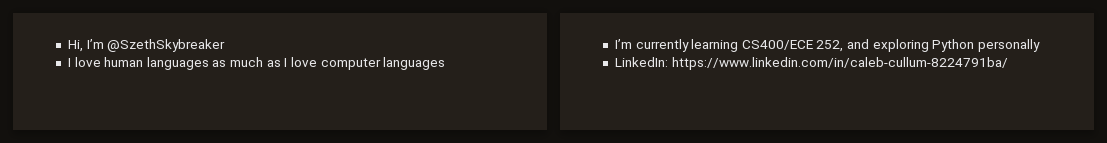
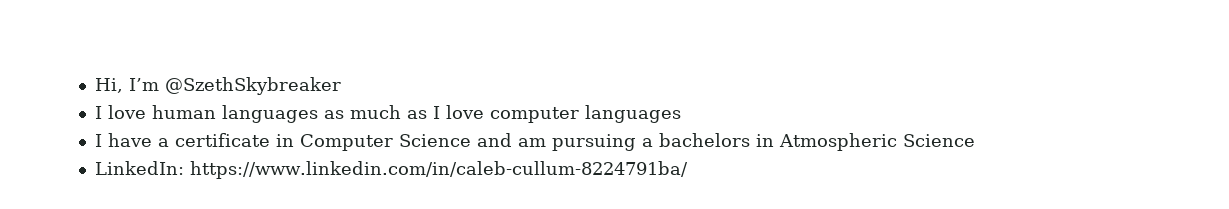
[614,39,1041,52] I’m currently learning CS400/ECE 252, and exploring Python personally -> [94,133,975,151] I have a certificate in Computer Science and am pursuing a bachelors in Atmospheric Science

